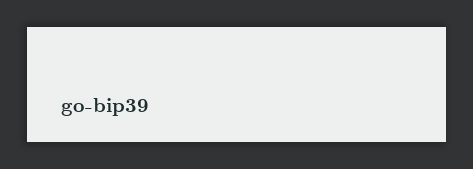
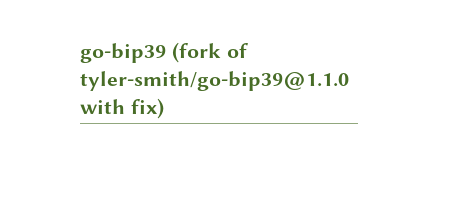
(149, 107) none -> [171,42,248,63] [80,71,349,91] [80,98,164,119] (fork of tyler-smith/go-bip39@1.1.0 with fix)

